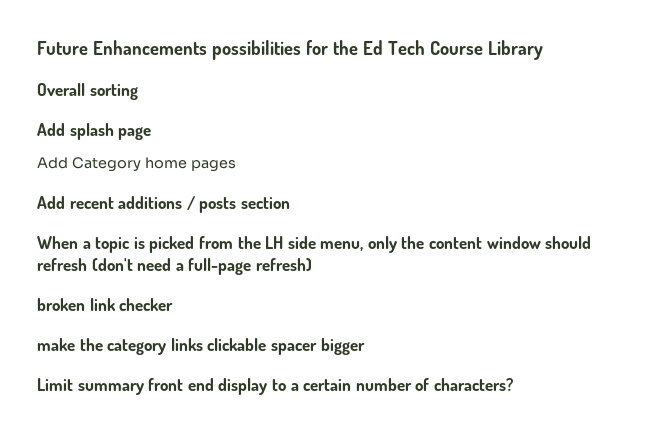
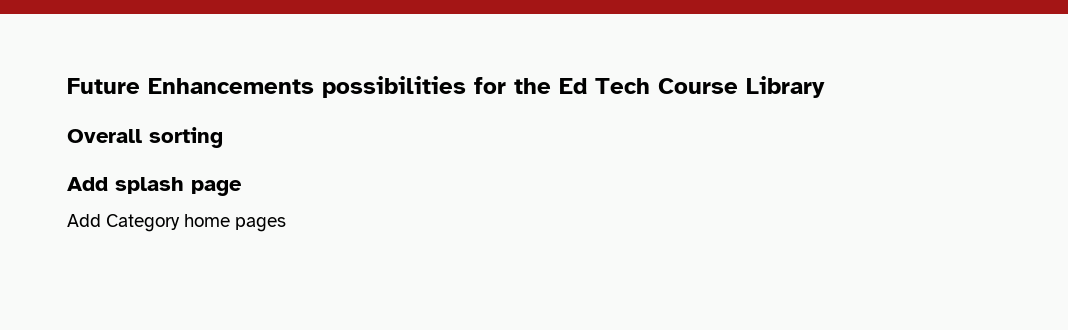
[37,196,290,213] [37,236,592,253] [37,258,312,275] [37,298,174,311] [37,338,365,355] [37,378,513,395] // Add recent additions / posts section // When a topic is picked from the LH side menu, only the content window should refresh (don't need a full-page refresh) // broken link checker // make the category links clickable spacer bigger // Limit summary front end display to a certain number of characters? -> (287, 224) none

